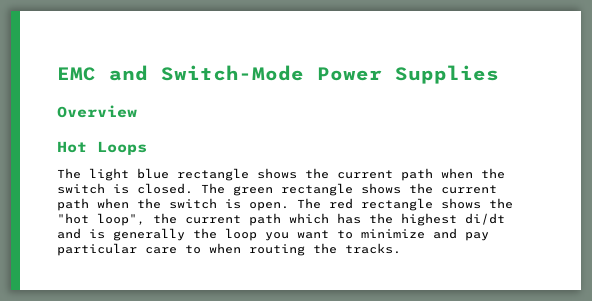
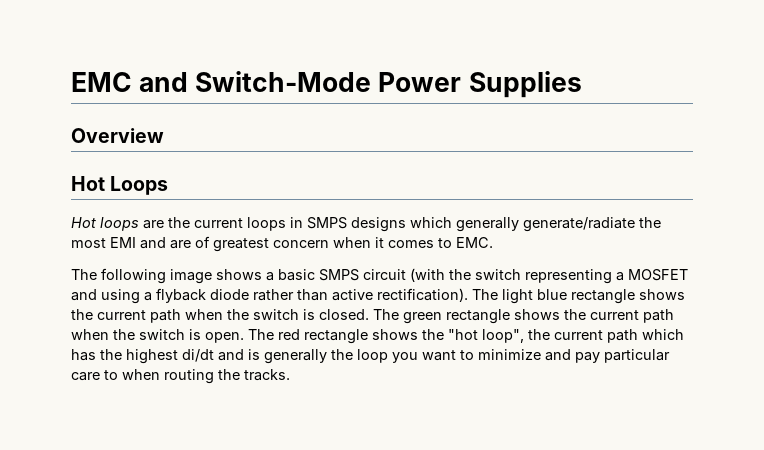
(147, 148) none -> [71,217,661,232] [71,236,493,252] [71,268,688,284] [71,288,468,304] Hot loops are the current loops in SMPS designs which generally generate/radiate the most EMI and are of greatest concern when it comes to EMC. // The following image shows a basic SMPS circuit (with the switch representing a MOSFET and using a flyback diode rather than active rectification).

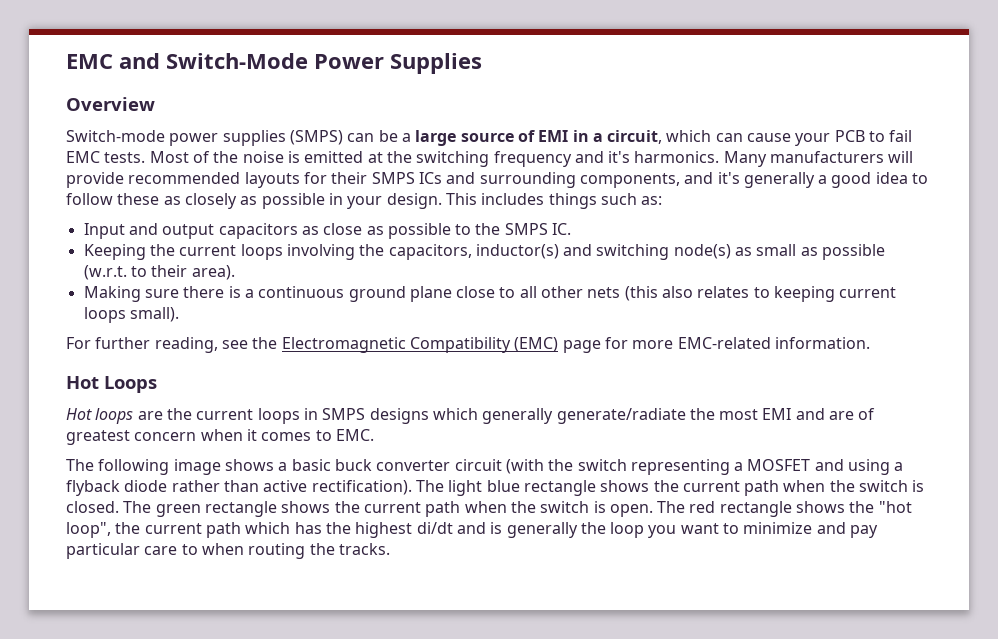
(164, 135) none -> [66,130,913,146] [66,151,914,167] [66,172,929,188] [66,193,663,209] [83,223,572,239] [83,244,886,260] [83,265,235,280] [83,286,897,302] [83,307,179,323] [66,337,870,353] // Switch-mode power supplies (SMPS) can be a large source of EMI in a circuit, which can cause your PCB to fail EMC tests. Most of the noise is emitted at the switching frequency and it's harmonics. Many manufacturers will provide recommended layouts for their SMPS ICs and surrounding components, and it's generally a good idea to follow these as closely as possible in your design. This includes things such as: // Input and output capacitors as close as possible to the SMPS IC. // Keeping the current loops involving the capacitors, inductor(s) and switching node(s) as small as possible (w.r.t. to their area). // Making sure there is a continuous ground plane close to all other nets (this also relates to keeping current loops small). // For further reading, see the Electromagnetic Compatibility (EMC) page for more EMC-related information.
[319,269,359,281] SMPS -> [334,459,451,471] buck converter

